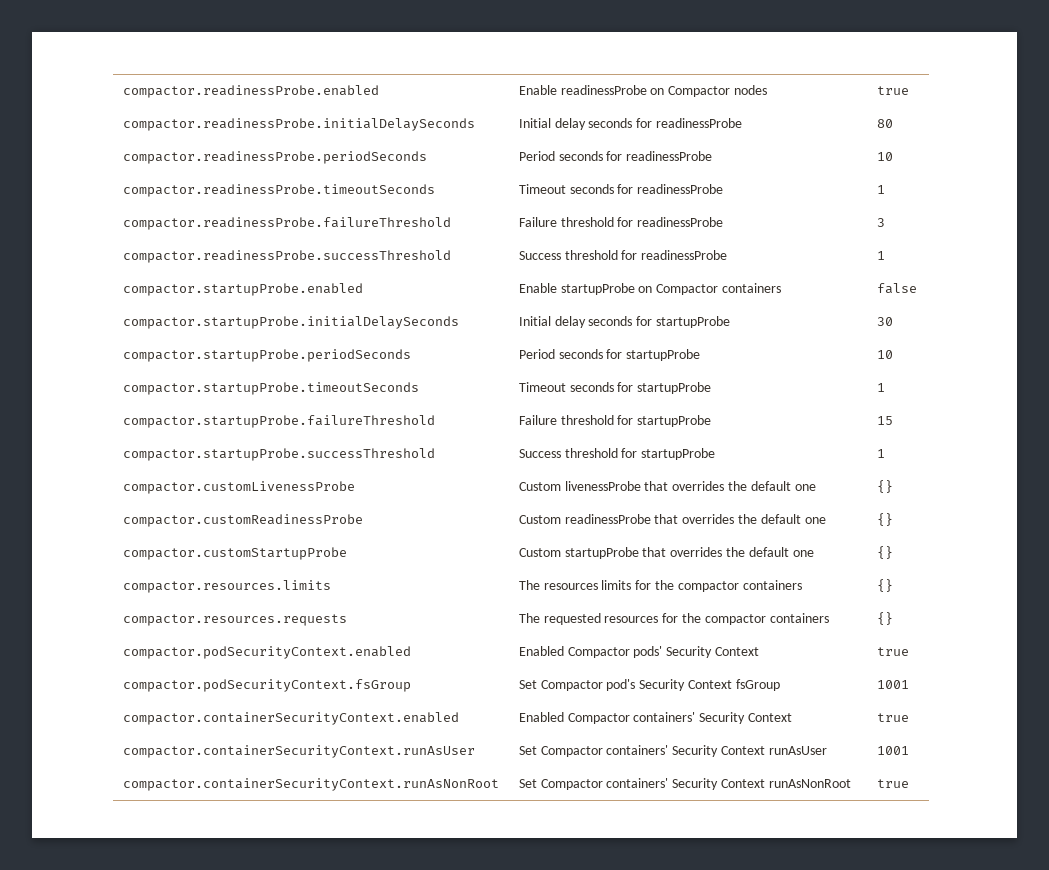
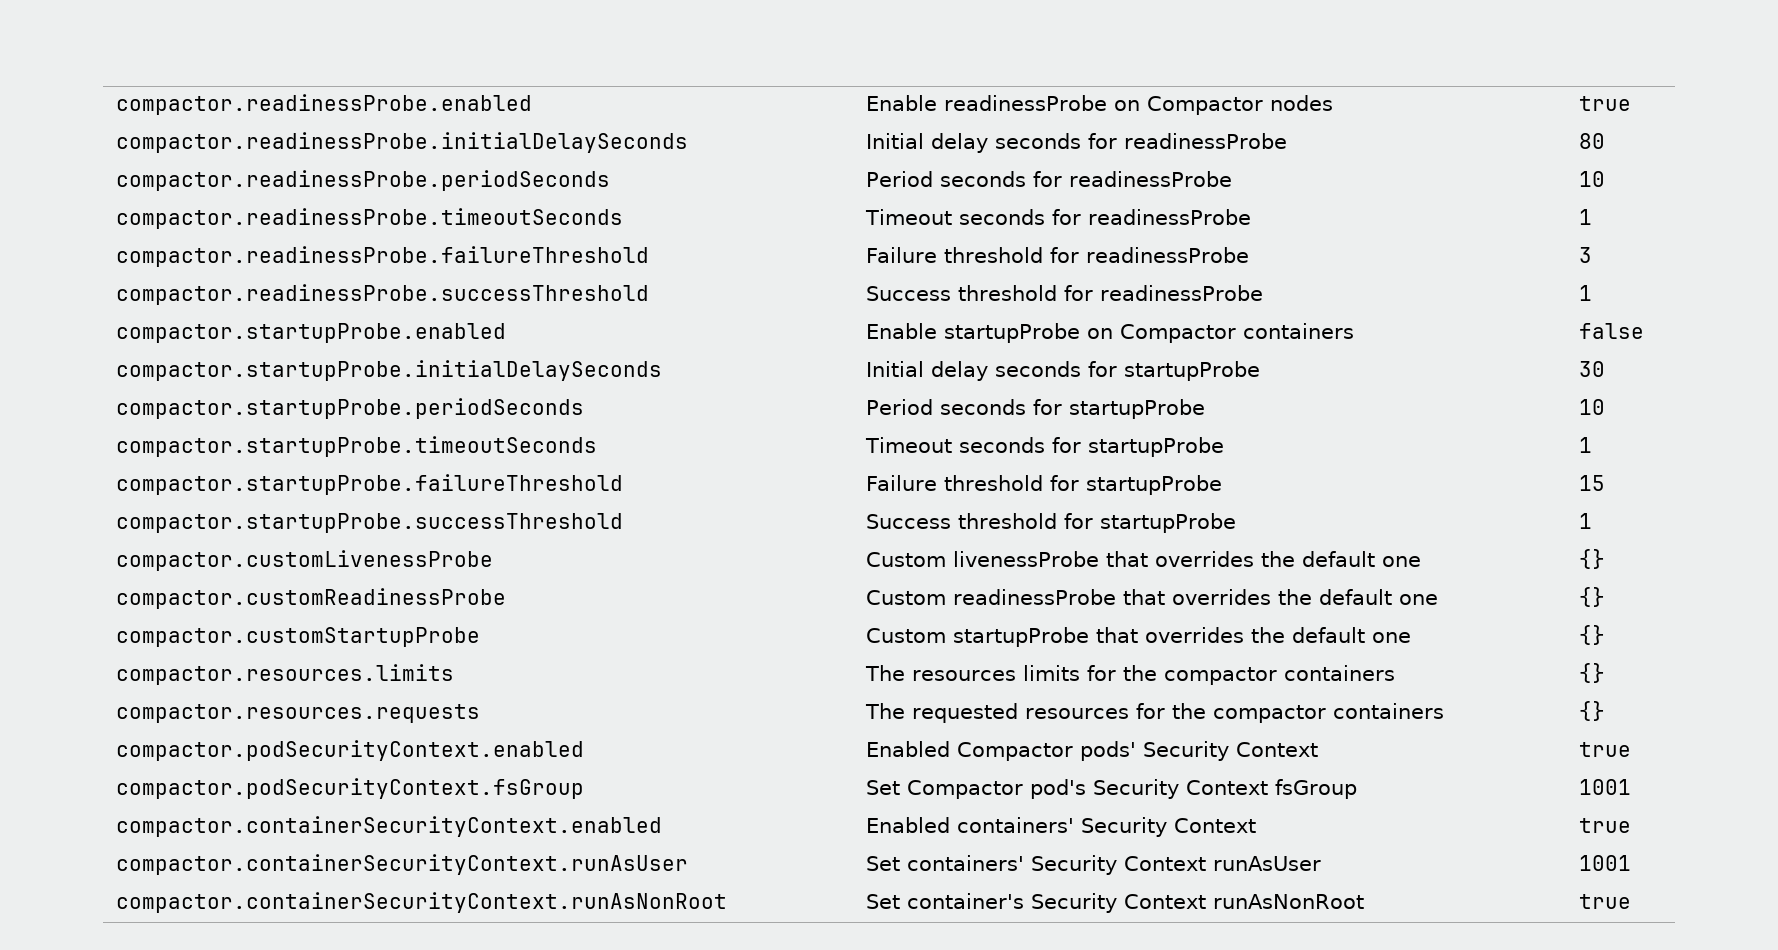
[567,713,630,724] Compactor -> (950, 825) none
[540,746,603,757] Compactor -> (900, 863) none
[540,778,669,790] Compactor containers' -> [906,893,1024,909] container's

